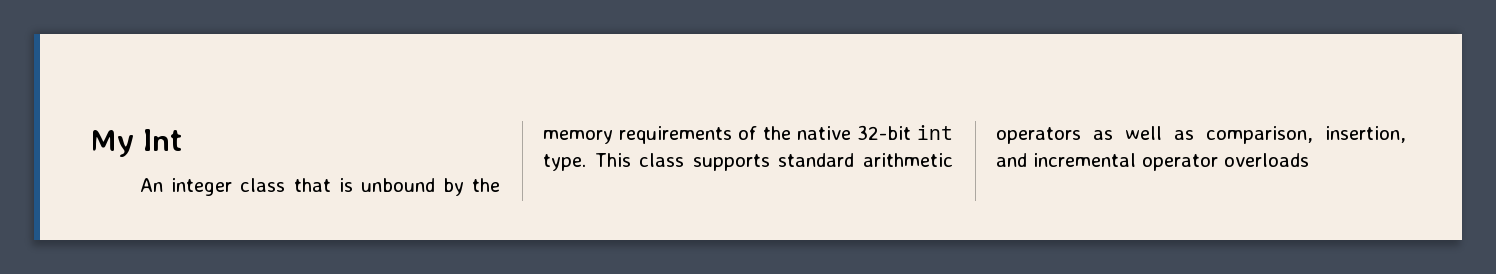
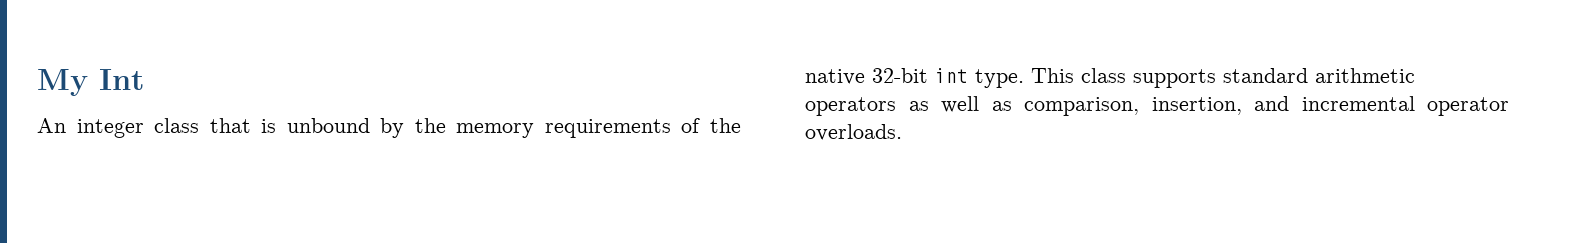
[1224,153,1309,167] overloads -> [805,124,902,141] overloads.

